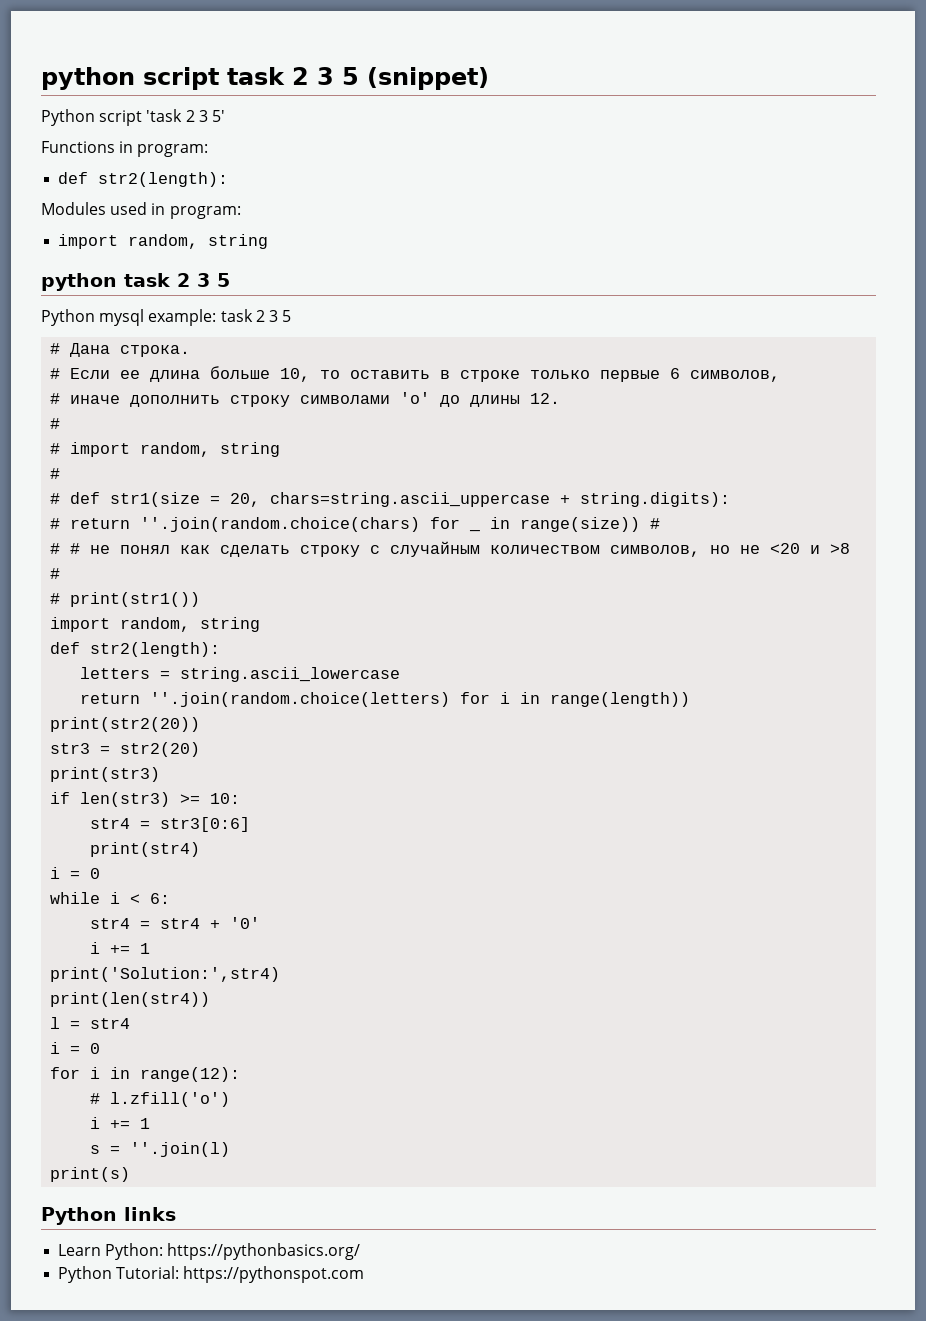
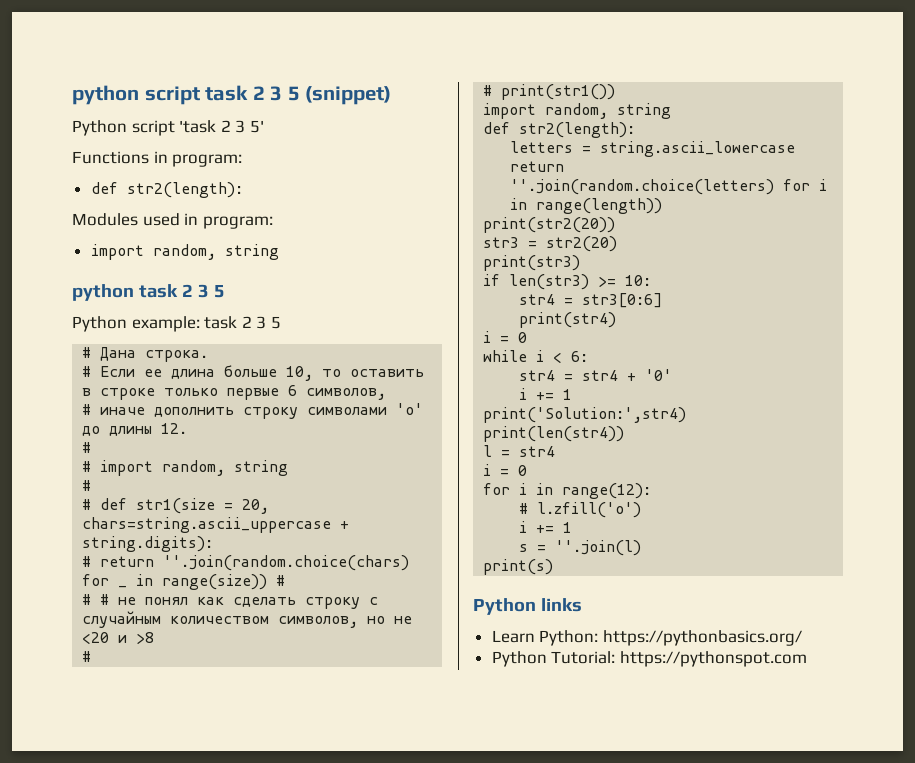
[99,309,145,326] mysql -> (127, 324) none

